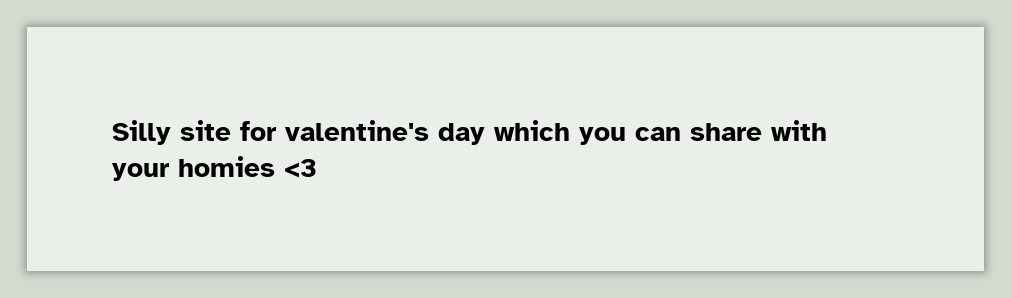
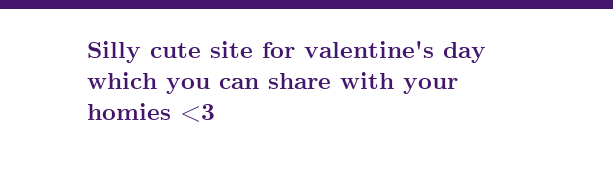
(171, 132) none -> [150,43,201,58] cute

